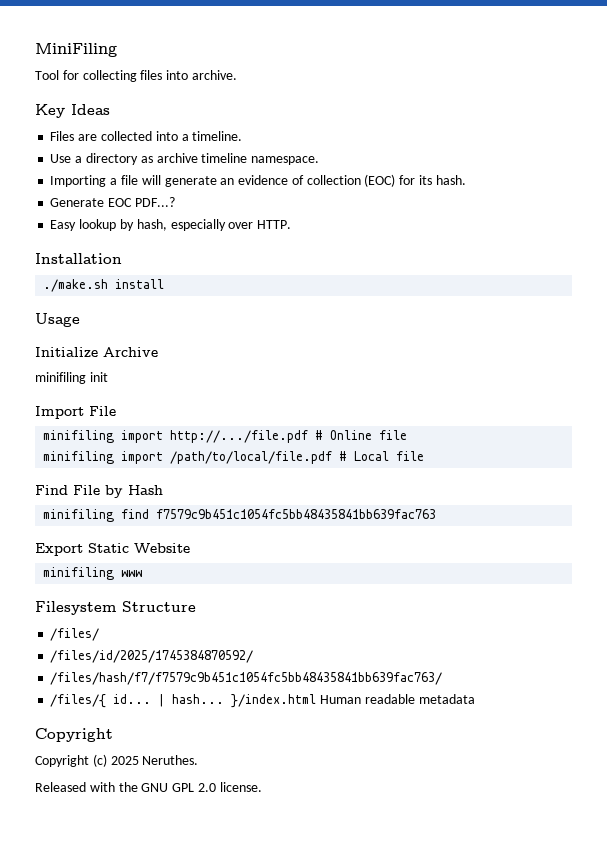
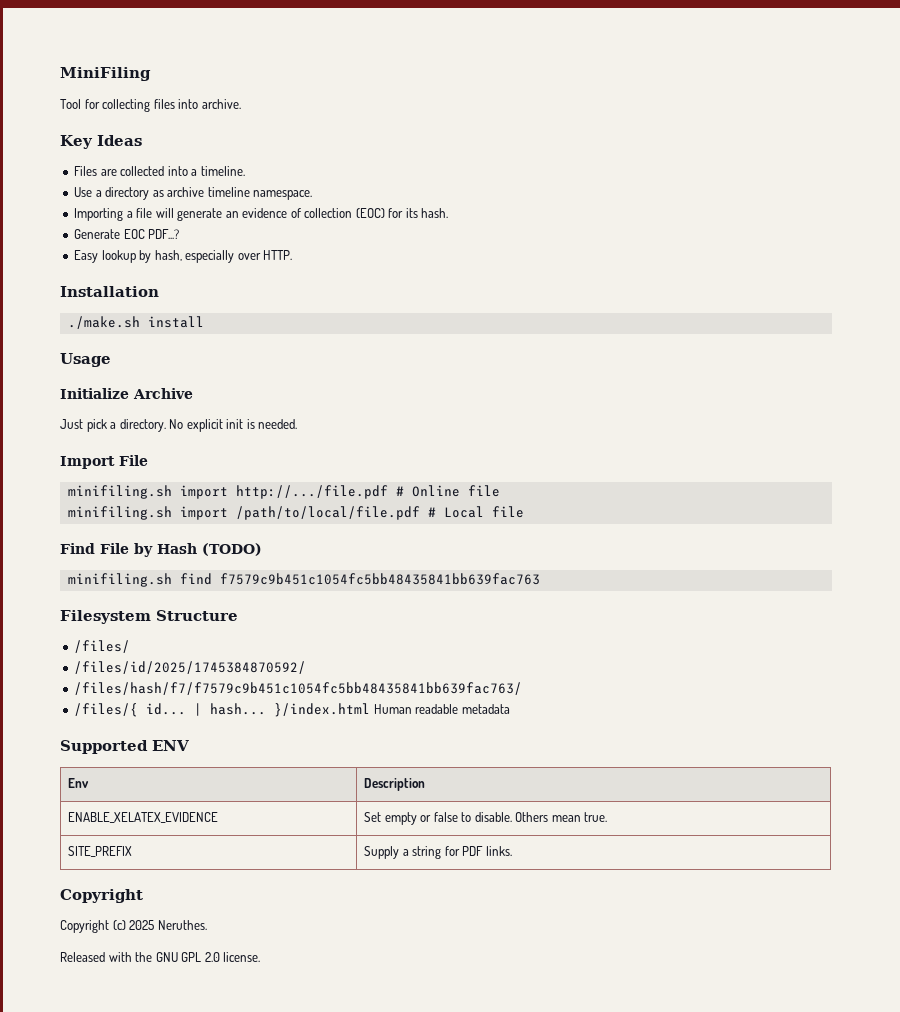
[35,372,86,384] minifiling -> [60,419,223,432] Just pick a directory. No explicit
(108, 377) none -> [246,419,298,429] is needed.
[43,430,115,443] minifiling -> [67,485,172,499] minifiling.sh
[43,451,115,464] minifiling -> [67,506,172,520] minifiling.sh
[43,509,115,522] // minifiling -> [202,543,262,556] [67,573,172,587] (TODO) // minifiling.sh
[35,543,190,556] [43,567,143,580] // Export Static Website // minifiling www -> (540, 579) none
(475, 699) none -> [60,740,189,754] [68,778,90,788] [364,778,426,791] [68,812,219,823] [364,812,608,825] [68,846,133,857] [364,846,512,859] // Supported ENV // Env | Description // ENABLE_XELATEX_EVIDENCE | Set empty or false to disable. Others mean true. // SITE_PREFIX | Supply a string for PDF links.

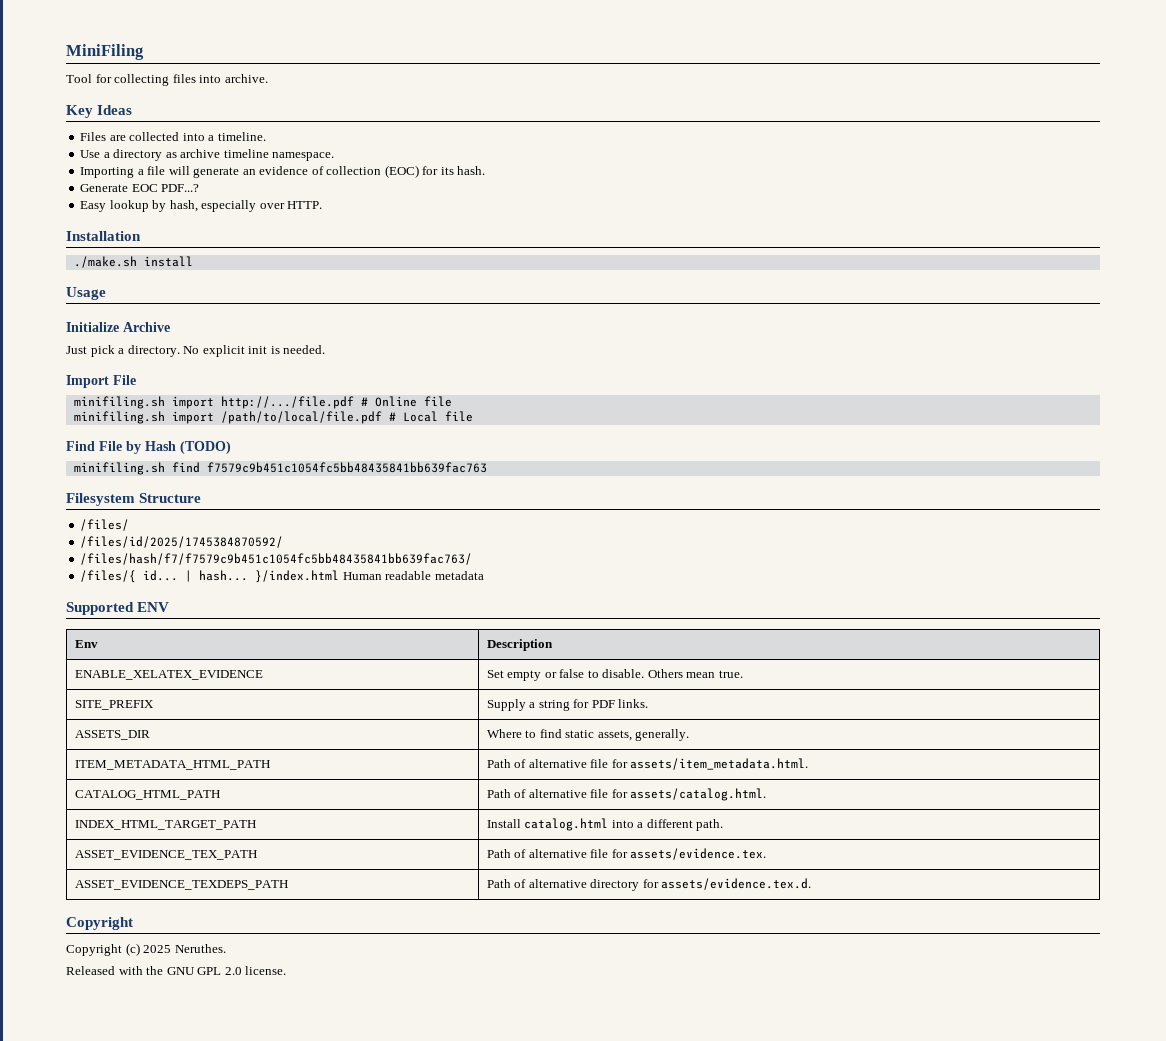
(512, 851) none -> [74,730,150,740] [486,729,690,741] [74,760,270,770] [486,758,809,770] [74,790,220,800] [486,788,767,801] [74,820,256,830] [486,818,724,831] [74,850,257,860] [486,848,767,860] [74,880,288,890] [486,878,812,891] // ASSETS_DIR | Where to find static assets, generally. // ITEM_METADATA_HTML_PATH | Path of alternative file for assets/item_metadata.html. // CATALOG_HTML_PATH | Path of alternative file for assets/catalog.html. // INDEX_HTML_TARGET_PATH | Install catalog.html into a different path. // ASSET_EVIDENCE_TEX_PATH | Path of alternative file for assets/evidence.tex. // ASSET_EVIDENCE_TEXDEPS_PATH | Path of alternative directory for assets/evidence.tex.d.

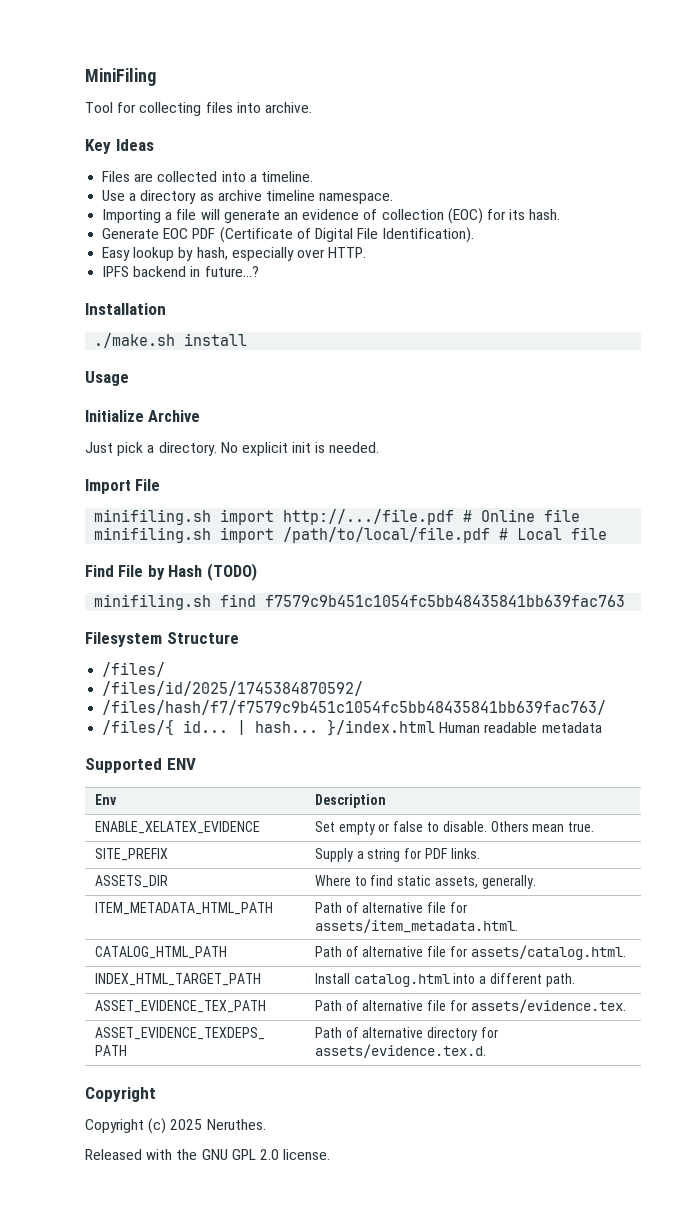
[161,184,200,192] PDF...? -> [192,227,475,243] PDF (Certificate of Digital File Identification).
(323, 205) none -> [102,266,259,277] // IPFS backend in future...?

